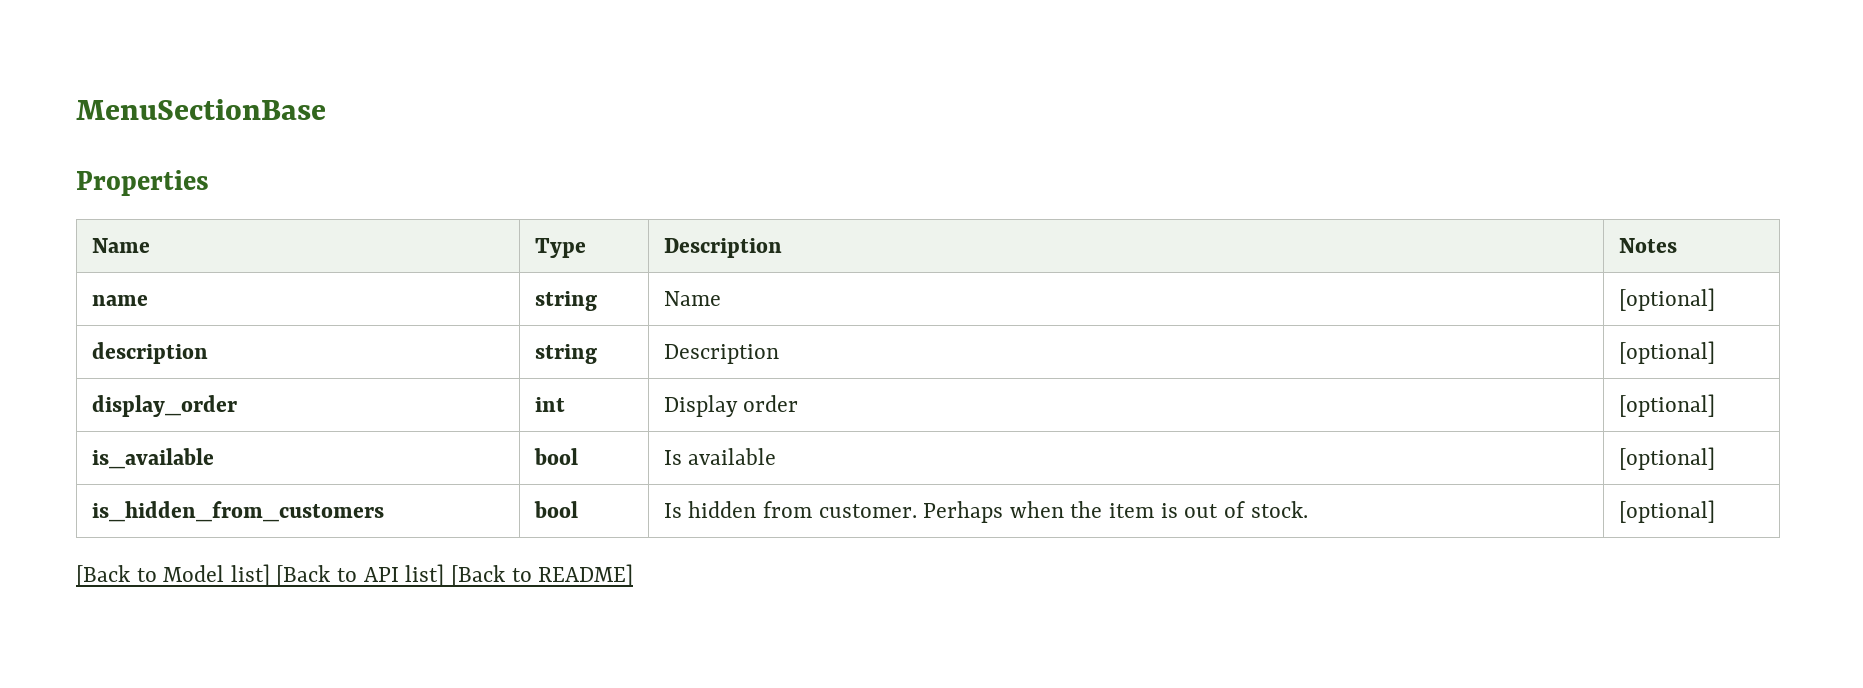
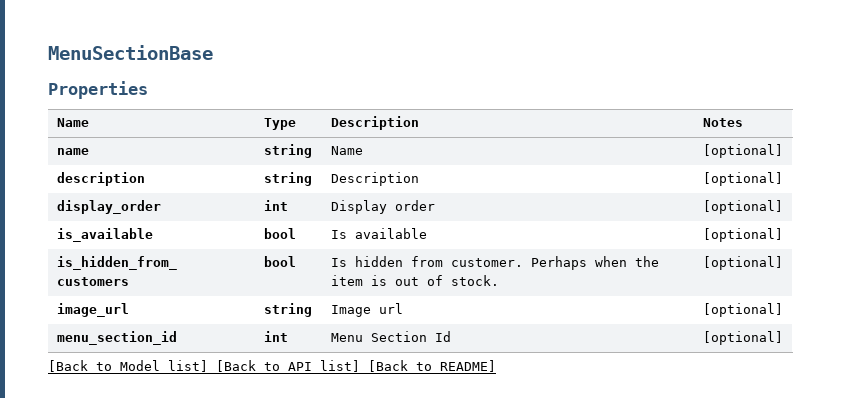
(1715, 511) none -> [56,303,129,317] [263,303,312,317] [330,303,403,317] [702,303,783,317] [56,331,177,345] [263,331,288,342] [330,331,451,342] [702,331,783,345] // image_url | string | Image url | [optional] // menu_section_id | int | Menu Section Id | [optional]

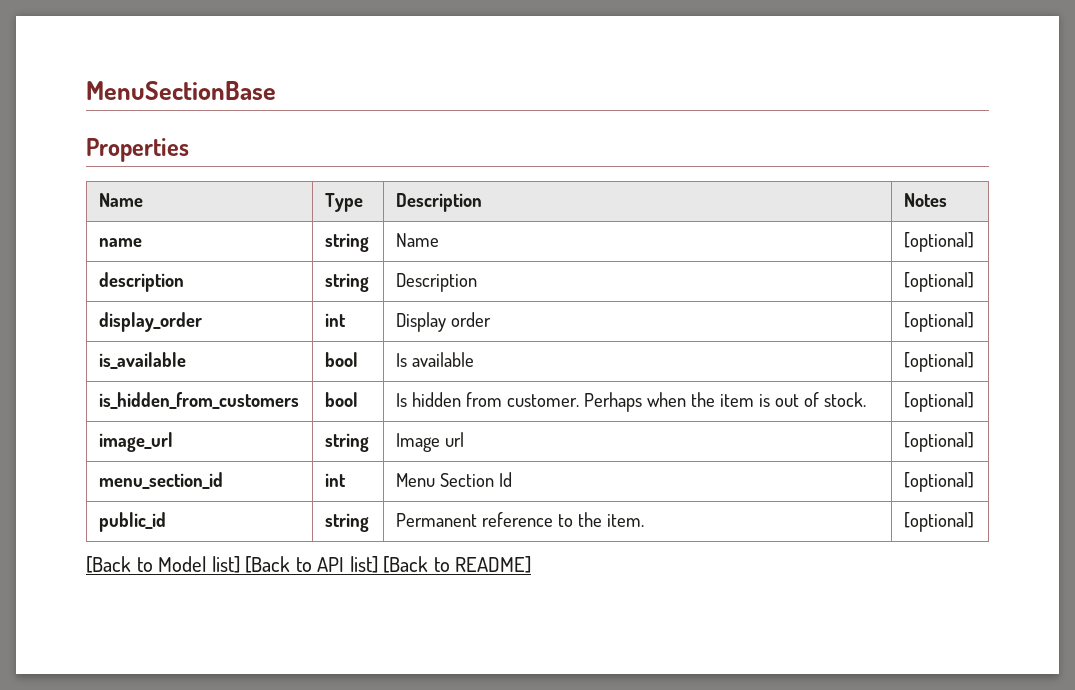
(783, 338) none -> [98,512,166,532] [324,513,369,532] [395,512,644,527] [903,512,974,532] // public_id | string | Permanent reference to the item. | [optional]

